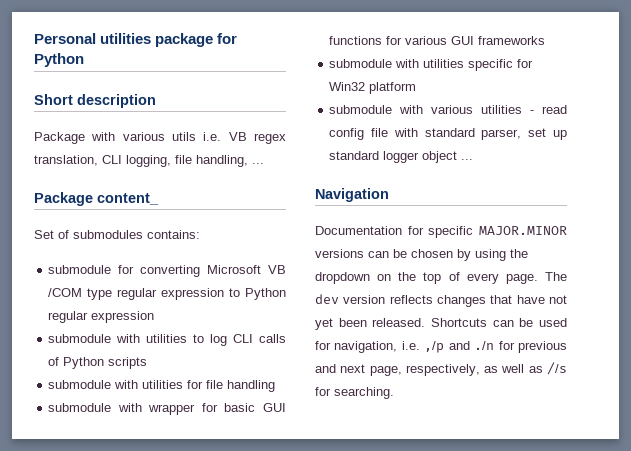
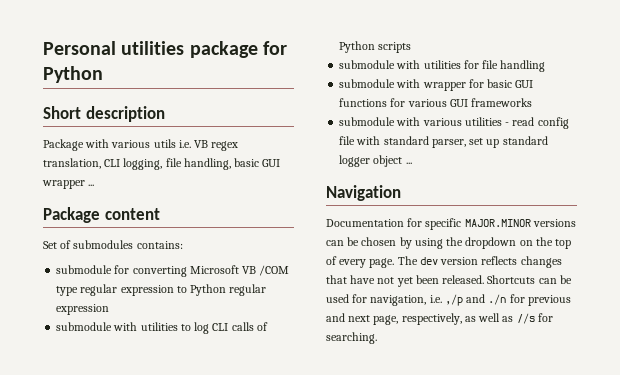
(248, 161) none -> [234,158,281,167] [42,180,85,189] basic GUI wrapper
[97,193,159,205] content_ -> [104,208,160,220] content
[329,59,534,71] [329,82,417,94] // submodule with utilities specific for Win32 platform -> (533, 102) none

